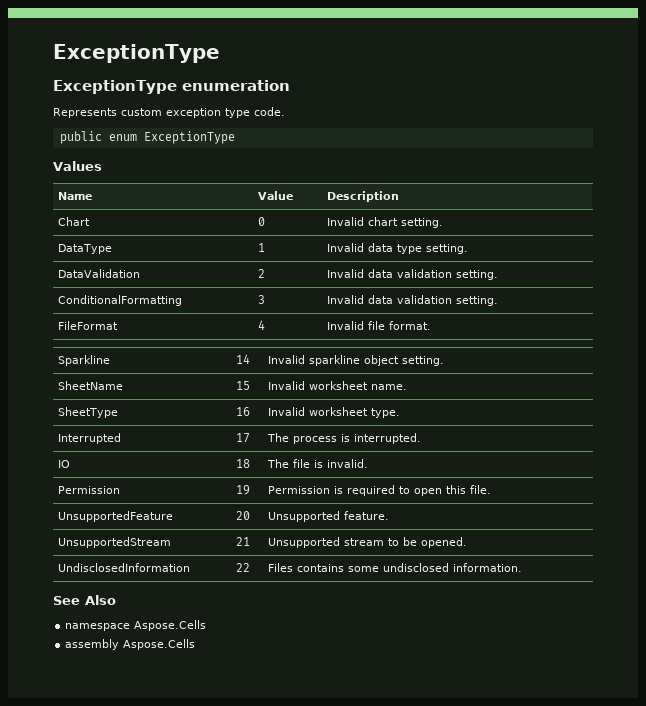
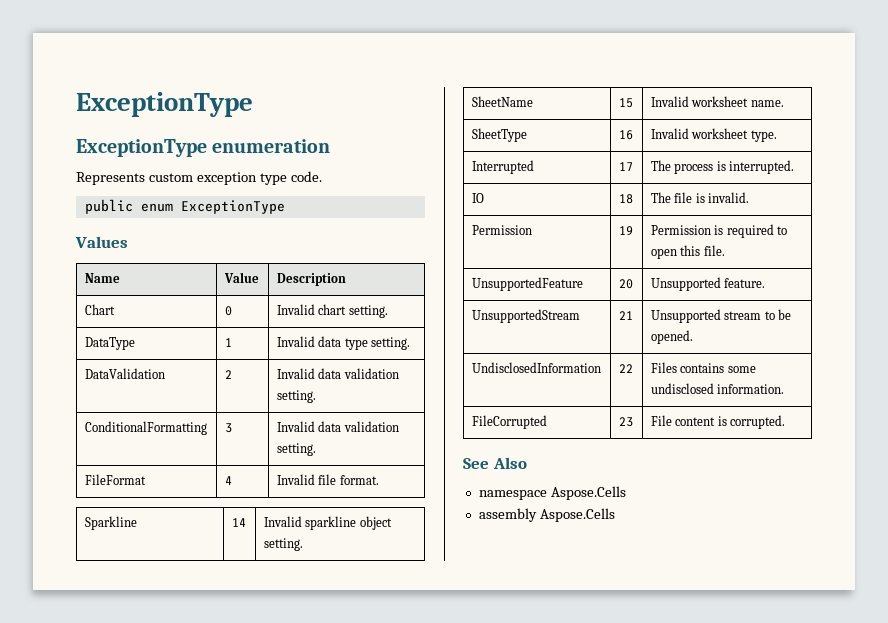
(523, 567) none -> [471,415,547,429] [618,417,633,427] [650,415,786,429] // FileCorrupted | 23 | File content is corrupted.

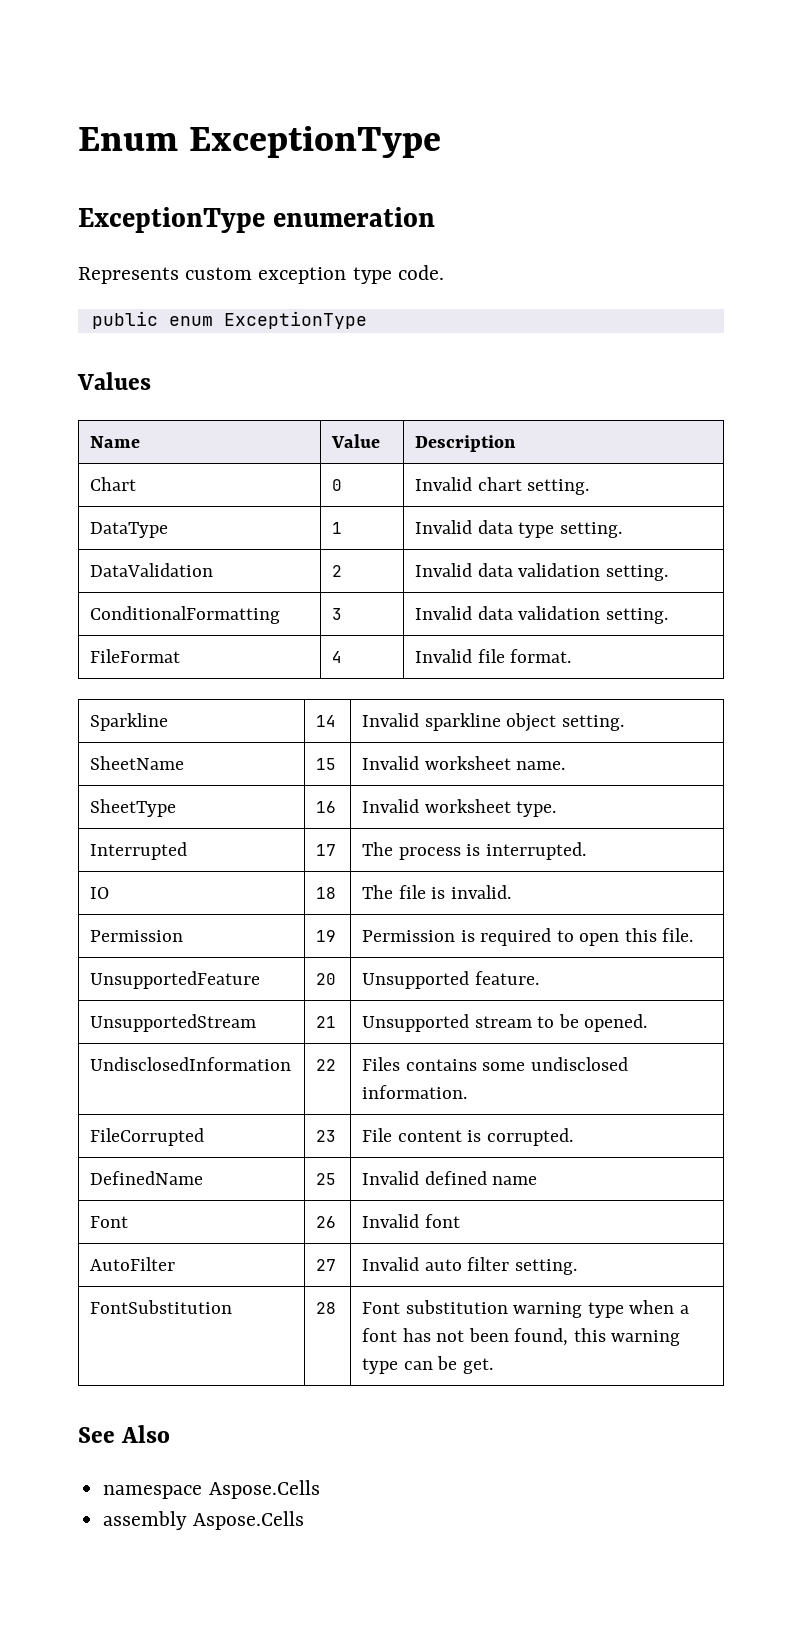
(76, 104) none -> [78,127,178,151] Enum
(786, 422) none -> [90,1171,204,1185] [316,1173,337,1185] [362,1171,538,1185] [90,1216,129,1228] [316,1216,337,1228] [362,1214,460,1228] [90,1257,176,1271] [316,1259,337,1271] [362,1257,577,1275] [90,1300,233,1314] [316,1302,337,1314] [362,1300,689,1318] [362,1328,681,1346] [362,1356,493,1374] // DefinedName | 25 | Invalid defined name // Font | 26 | Invalid font // AutoFilter | 27 | Invalid auto filter setting. // FontSubstitution | 28 | Font substitution warning type when a font has not been found, this warning type can be get.

